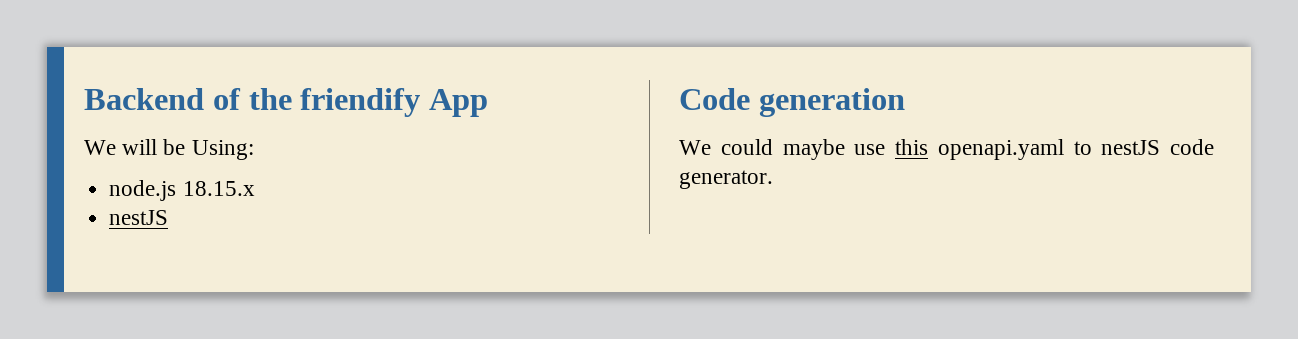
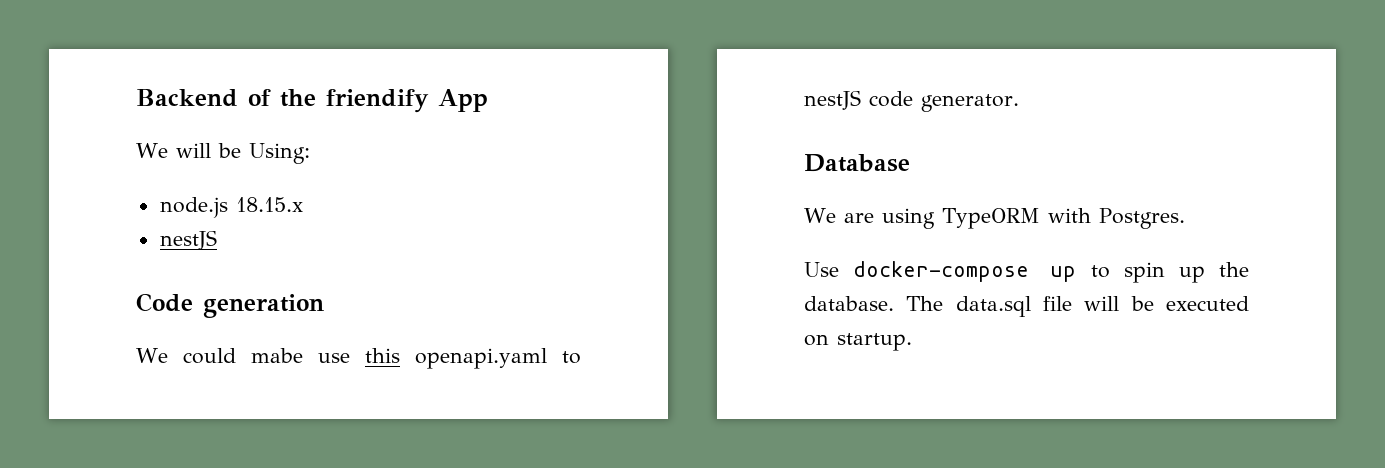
[782,139,845,160] maybe -> [250,348,303,363] mabe
(773, 179) none -> [804,154,910,172] [804,208,1185,229] [804,261,1249,283] [804,296,1249,317] [804,333,912,351] // Database // We are using TypeORM with Postgres. // Use docker-compose up to spin up the database. The data.sql file will be executed on startup.

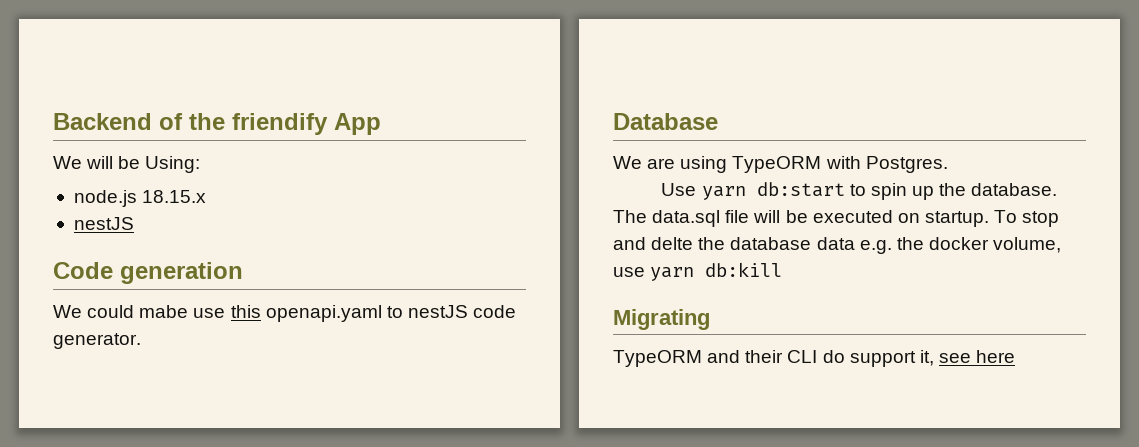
[853,261,1077,282] docker-compose up -> [701,182,845,200] yarn db:start
(912, 342) none -> [994,210,1060,227] [613,237,1062,254] [613,262,783,281] [613,309,710,330] [613,350,1016,367] To stop and delte the database data e.g. the docker volume, use yarn db:kill // Migrating // TypeORM and their CLI do support it, see here

